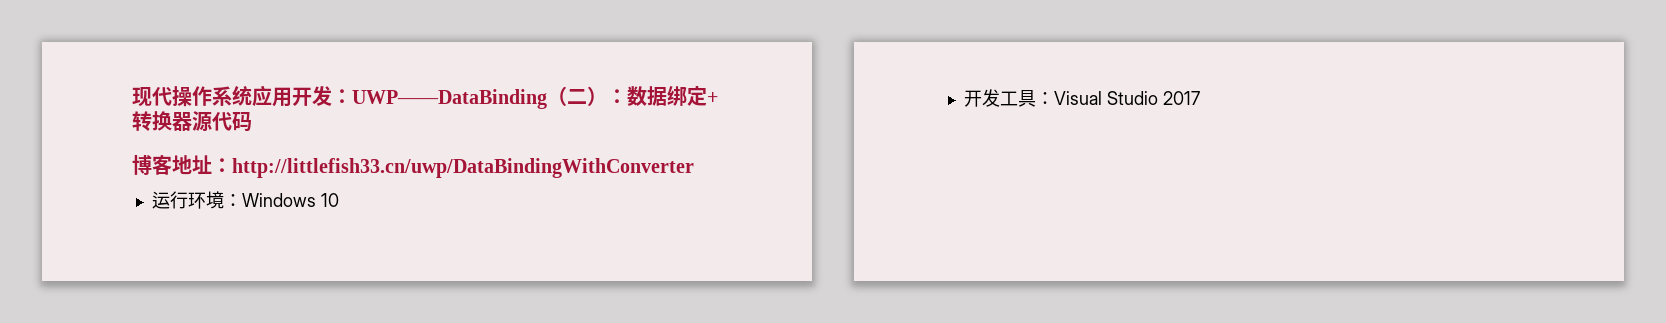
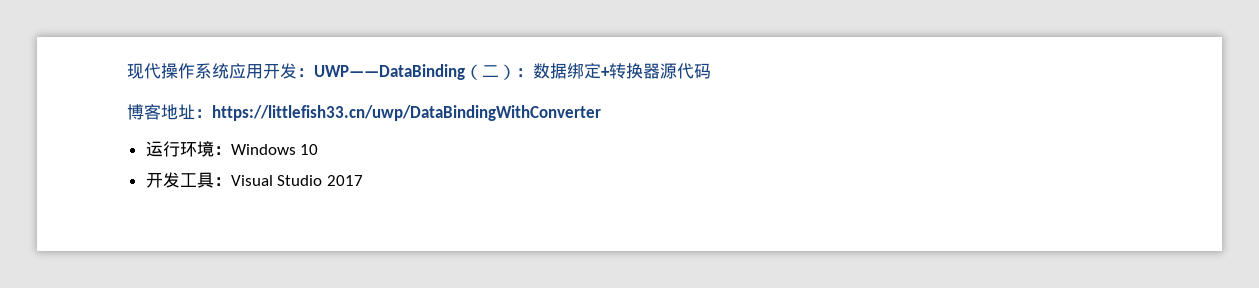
[232,158,694,178] http://littlefish33.cn/uwp/DataBindingWithConverter -> [212,105,601,121] https://littlefish33.cn/uwp/DataBindingWithConverter

